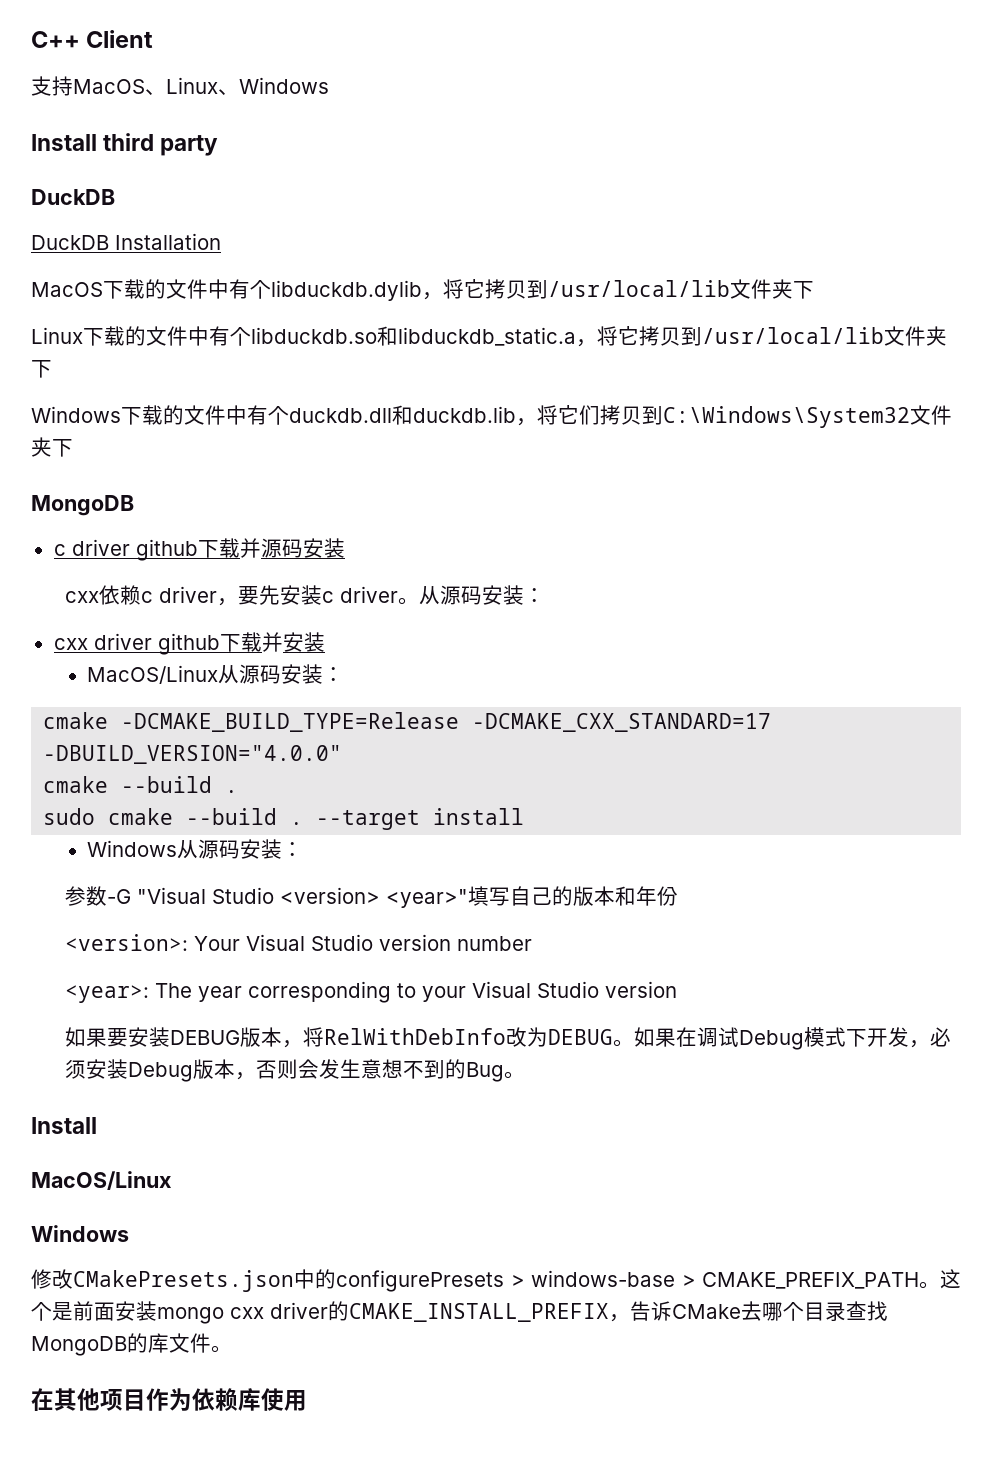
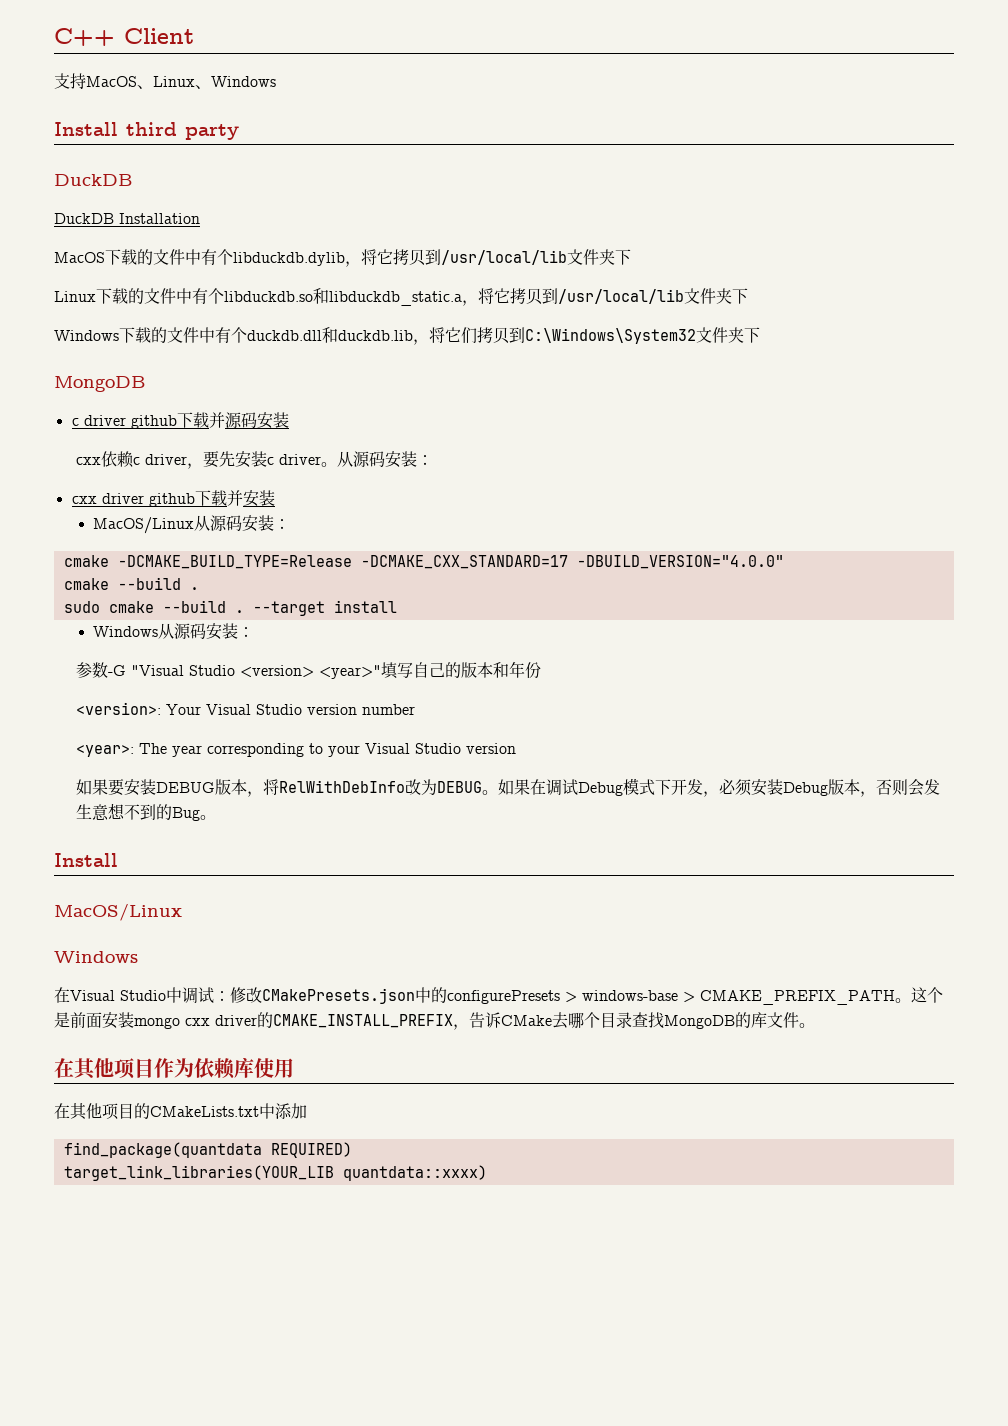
(129, 1233) none -> [54,987,230,1004] 在Visual Studio中调试：
(307, 1400) none -> [54,1103,307,1120] [63,1142,352,1158] [63,1165,487,1181] // 在其他项目的CMakeLists.txt中添加 // find_package(quantdata REQUIRED) // target_link_libraries(YOUR_LIB quantdata::xxxx)

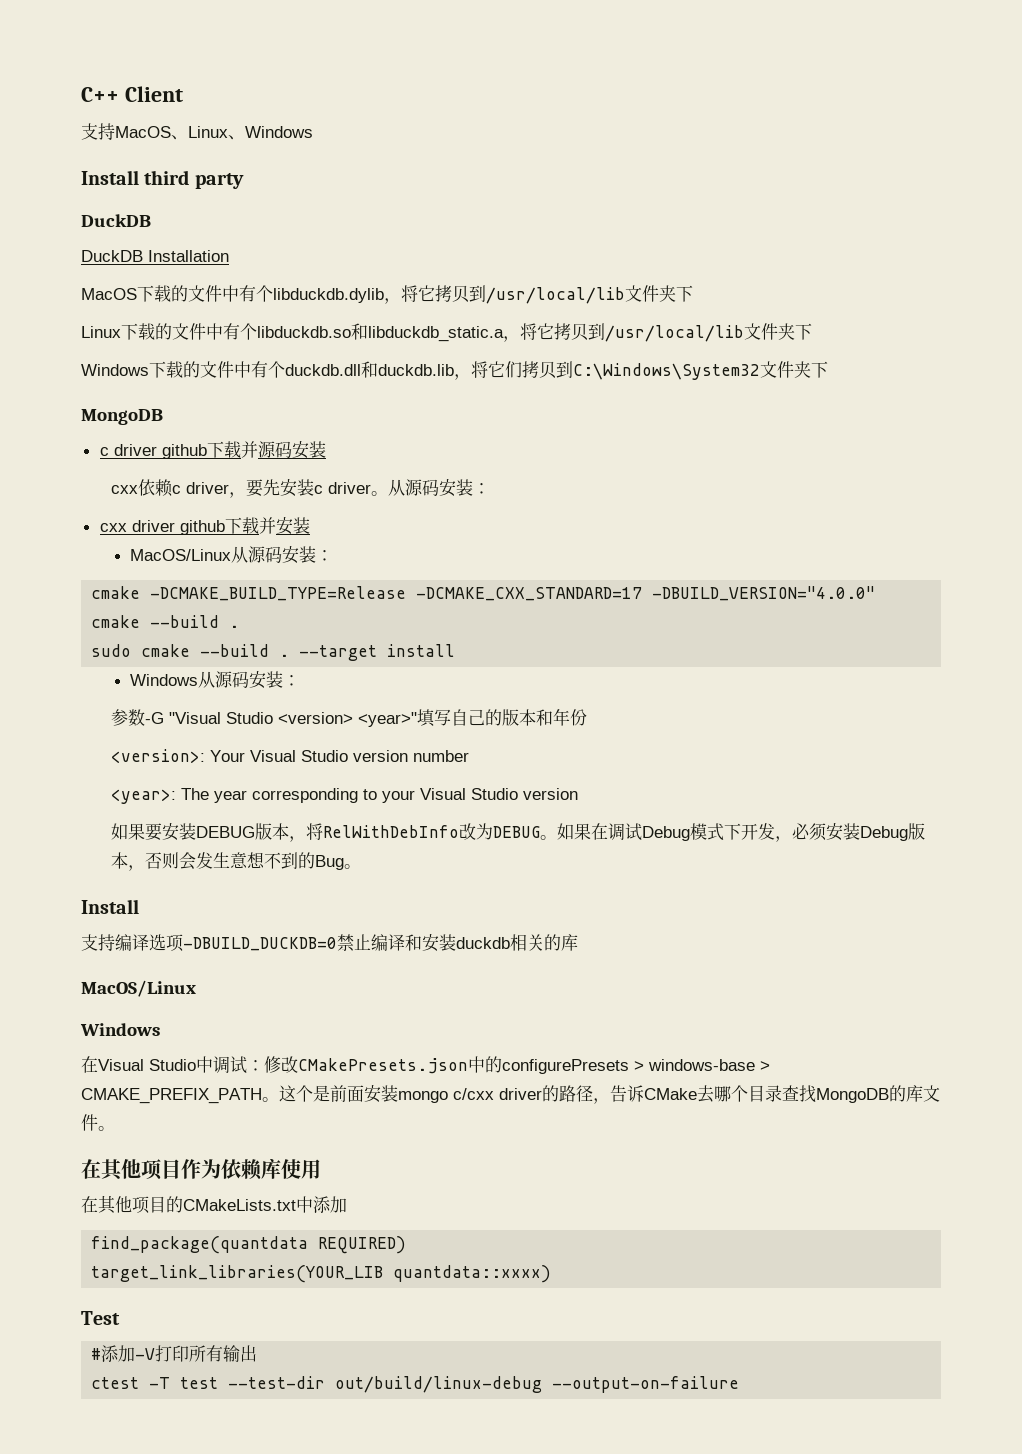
(118, 860) none -> [81,934,578,952] // 支持编译选项-DBUILD_DUCKDB=0禁止编译和安装duckdb相关的库
[185,1012,453,1028] cxx driver的CMAKE_INSTALL_PREFIX -> [453,1085,593,1102] c/cxx driver的路径
(487, 1173) none -> [81,1311,120,1325] [91,1345,258,1362] [91,1376,740,1393] // Test // #添加-V打印所有输出 // ctest -T test --test-dir out/build/linux-debug --output-on-failure

